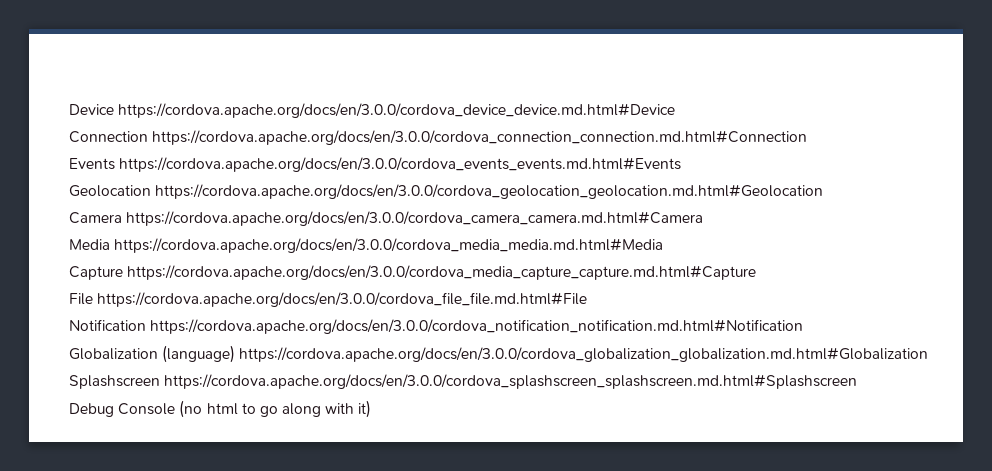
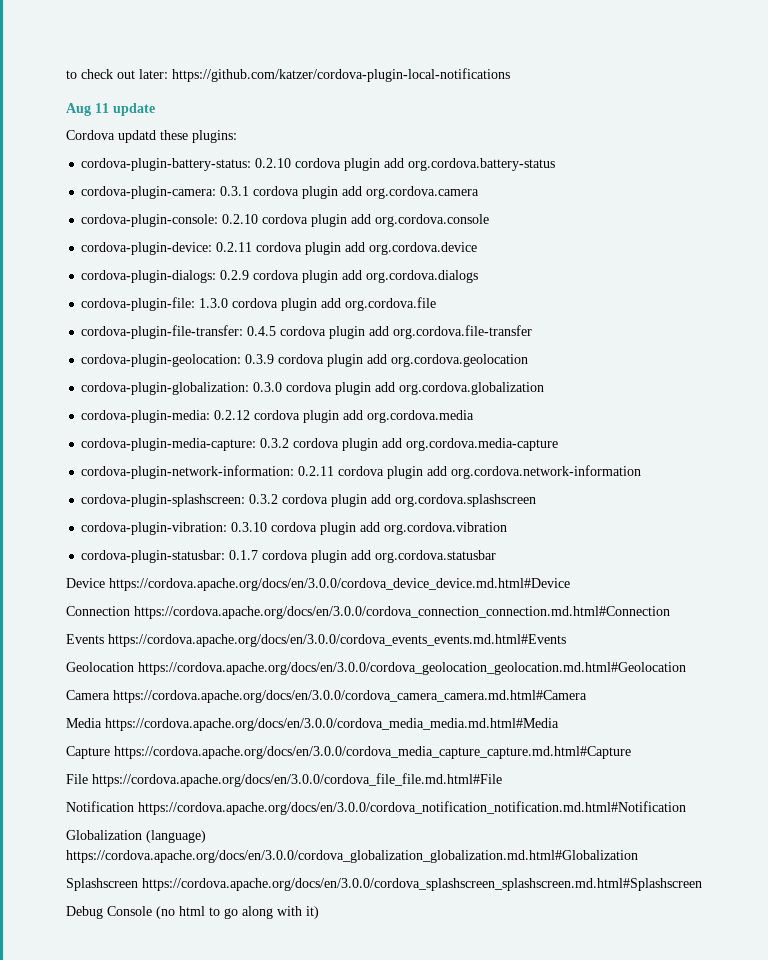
(69, 109) none -> [66,68,510,82] [66,103,155,116] [66,130,237,143] [81,158,556,171] [81,186,480,199] [81,214,490,227] [81,242,478,255] [81,270,479,283] [81,297,437,311] [81,325,533,339] [81,354,529,367] [81,382,545,395] [81,410,475,423] [81,438,559,451] [81,465,642,479] [81,494,537,507] [81,522,508,535] [81,550,497,563] to check out later: https://github.com/katzer/cordova-plugin-local-notifications // Aug 11 update // Cordova updatd these plugins: // cordova-plugin-battery-status: 0.2.10 cordova plugin add org.cordova.battery-status // cordova-plugin-camera: 0.3.1 cordova plugin add org.cordova.camera // cordova-plugin-console: 0.2.10 cordova plugin add org.cordova.console // cordova-plugin-device: 0.2.11 cordova plugin add org.cordova.device // cordova-plugin-dialogs: 0.2.9 cordova plugin add org.cordova.dialogs // cordova-plugin-file: 1.3.0 cordova plugin add org.cordova.file // cordova-plugin-file-transfer: 0.4.5 cordova plugin add org.cordova.file-transfer // cordova-plugin-geolocation: 0.3.9 cordova plugin add org.cordova.geolocation // cordova-plugin-globalization: 0.3.0 cordova plugin add org.cordova.globalization // cordova-plugin-media: 0.2.12 cordova plugin add org.cordova.media // cordova-plugin-media-capture: 0.3.2 cordova plugin add org.cordova.media-capture // cordova-plugin-network-information: 0.2.11 cordova plugin add org.cordova.network-information // cordova-plugin-splashscreen: 0.3.2 cordova plugin add org.cordova.splashscreen // cordova-plugin-vibration: 0.3.10 cordova plugin add org.cordova.vibration // cordova-plugin-statusbar: 0.1.7 cordova plugin add org.cordova.statusbar //

